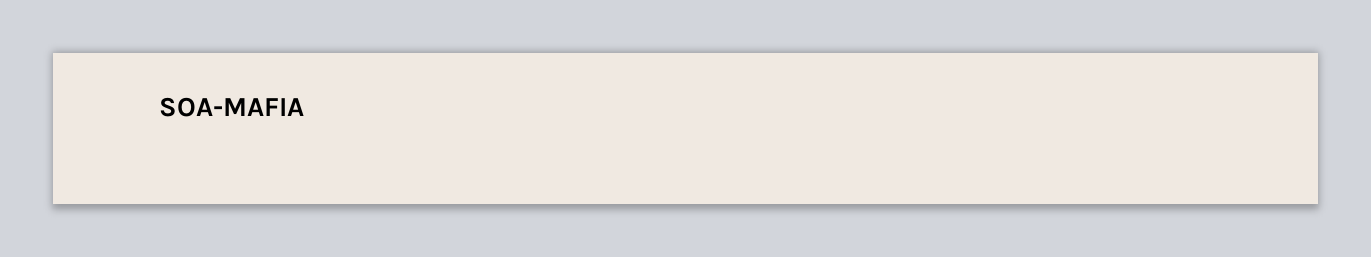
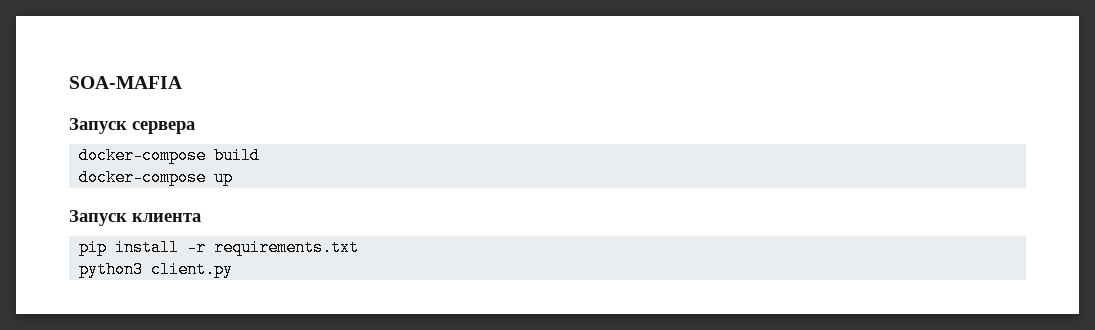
(304, 107) none -> [69,118,195,134] [79,147,261,164] [79,169,234,186] [69,210,201,226] [79,239,360,256] [79,261,234,278] // Запуск сервера // docker-compose build // docker-compose up // Запуск клиента // pip install -r requirements.txt // python3 client.py

